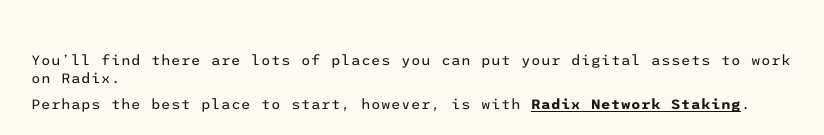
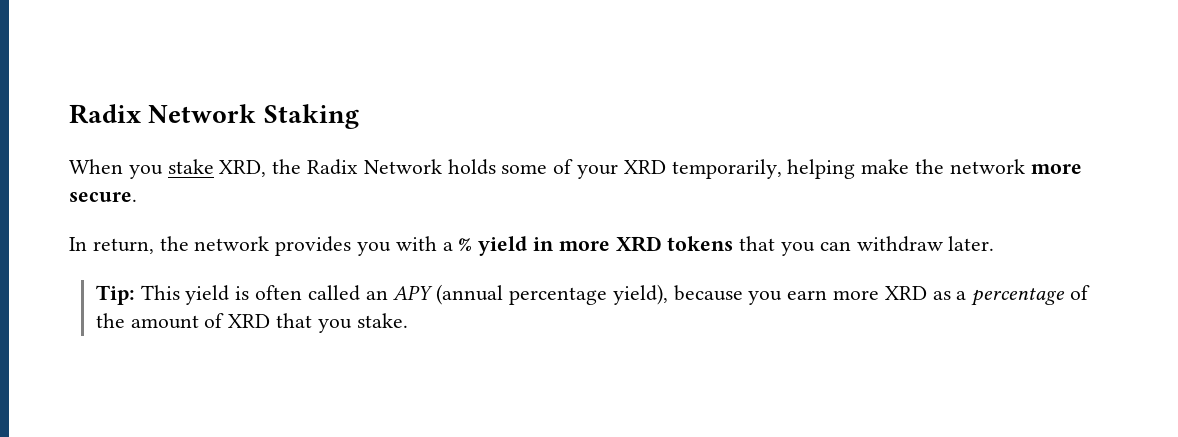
[31,54,791,68] [31,72,121,84] [31,98,751,112] You’ll find there are lots of places you can put your digital assets to work on Radix. // Perhaps the best place to start, however, is with Radix Network Staking. -> [69,104,359,129] [69,159,1082,179] [69,192,137,202] [69,236,995,256] [95,284,1091,306] [95,313,408,333] Radix Network Staking // When you stake XRD, the Radix Network holds some of your XRD temporarily, helping make the network more secure. // In return, the network provides you with a % yield in more XRD tokens that you can withdraw later. // Tip: This yield is often called an APY (annual percentage yield), because you earn more XRD as a percentage of the amount of XRD that you stake.

